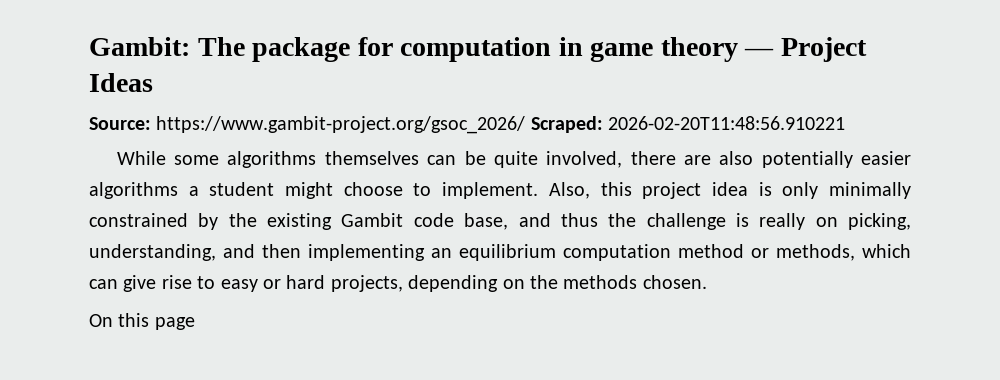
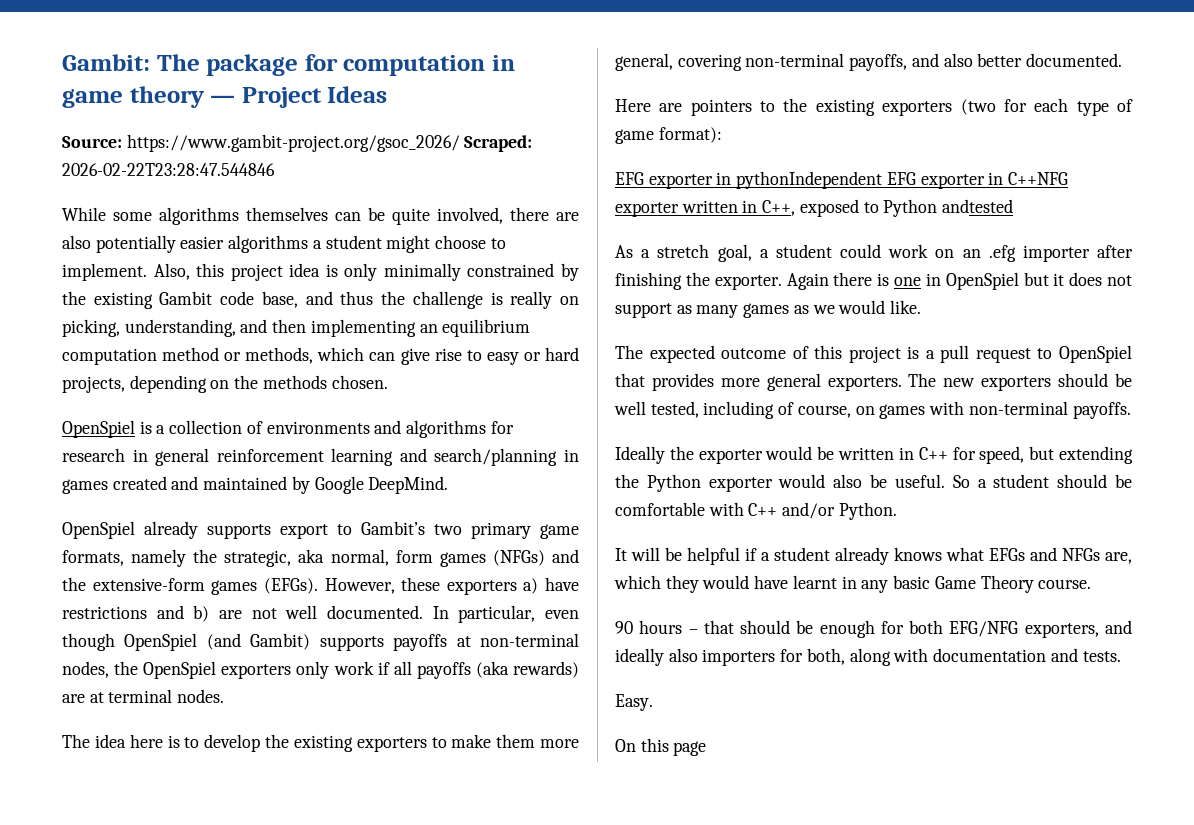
[608,116,846,130] 2026-02-20T11:48:56.910221 -> [62,163,275,176] 2026-02-22T23:28:47.544846
(707, 282) none -> [62,420,514,438] [62,448,579,466] [62,476,449,494] [62,521,579,539] [62,549,579,567] [62,577,579,595] [62,605,579,623] [62,633,580,651] [62,661,580,679] [62,689,225,703] [62,734,579,752] [615,53,1123,71] [615,98,1133,116] [615,127,722,144] [615,171,1069,189] [615,199,1014,217] [615,244,1133,262] [615,272,1132,290] [615,300,922,318] [615,345,1132,363] [615,373,1132,391] [614,401,1131,419] [615,446,1133,464] [615,474,1132,492] [615,502,897,520] [615,547,1132,565] [614,575,1092,593] [615,620,1132,638] [615,648,1121,666] [615,694,653,711] // OpenSpiel is a collection of environments and algorithms for research in general reinforcement learning and search/planning in games created and maintained by Google DeepMind. // OpenSpiel already supports export to Gambit’s two primary game formats, namely the strategic, aka normal, form games (NFGs) and the extensive-form games (EFGs). However, these exporters a) have restrictions and b) are not well documented. In particular, even though OpenSpiel (and Gambit) supports payoffs at non-terminal nodes, the OpenSpiel exporters only work if all payoffs (aka rewards) are at terminal nodes. // The idea here is to develop the existing exporters to make them more general, covering non-terminal payoffs, and also better documented. // Here are pointers to the existing exporters (two for each type of game format): // EFG exporter in pythonIndependent EFG exporter in C++NFG exporter written in C++, exposed to Python andtested // As a stretch goal, a student could work on an .efg importer after finishing the exporter. Again there is one in OpenSpiel but it does not support as many games as we would like. // The expected outcome of this project is a pull request to OpenSpiel that provides more general exporters. The new exporters should be well tested, including of course, on games with non-terminal payoffs. // Ideally the exporter would be written in C++ for speed, but extending the Python exporter would also be useful. So a student should be comfortable with C++ and/or Python. // It will be helpful if a student already knows what EFGs and NFGs are, which they would have learnt in any basic Game Theory course. // 90 hours – that should be enough for both EFG/NFG exporters, and ideally also importers for both, along with documentation and tests. // Easy.

